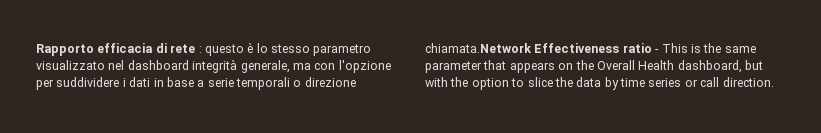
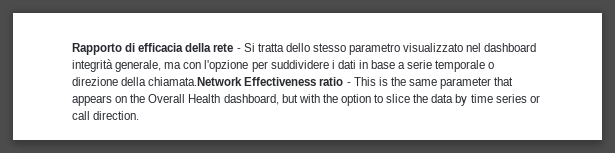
[97,42,268,56] efficacia di rete : questo è lo -> [125,43,310,52] di efficacia della rete - Si tratta dello
[236,77,290,90] temporali -> [435,60,486,72] temporale
(356, 82) none -> [121,77,147,86] della

